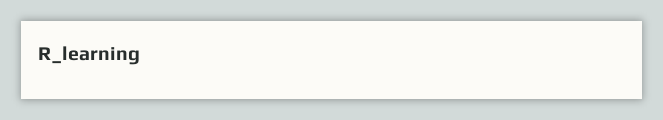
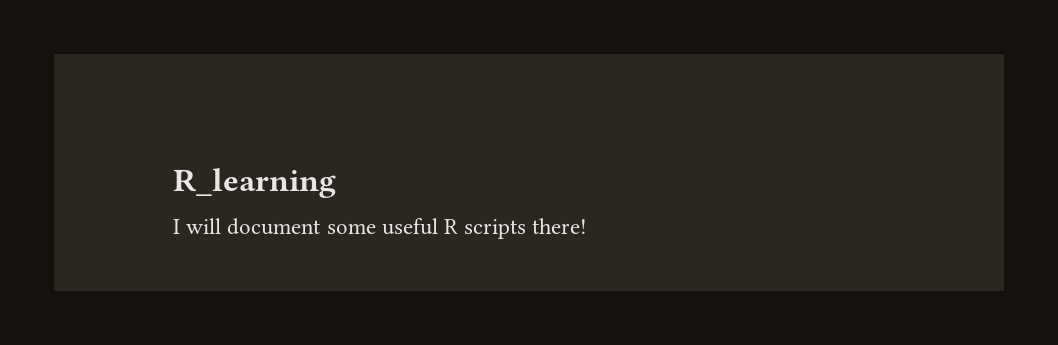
(140, 55) none -> [173,218,588,239] // I will document some useful R scripts there!

